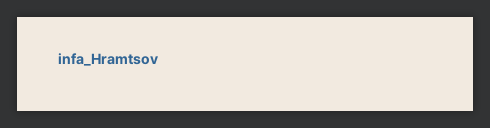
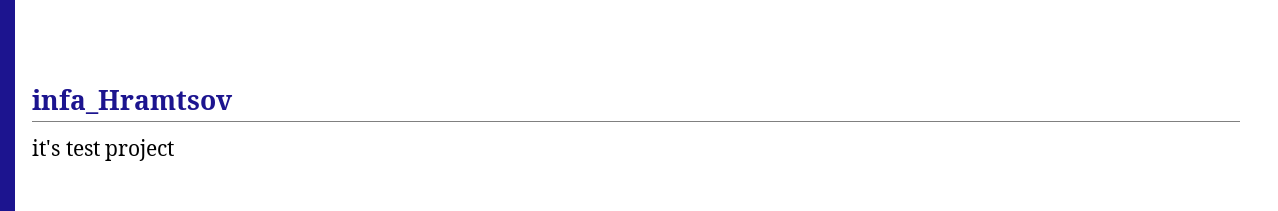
(158, 59) none -> [32,139,175,161] // it's test project

